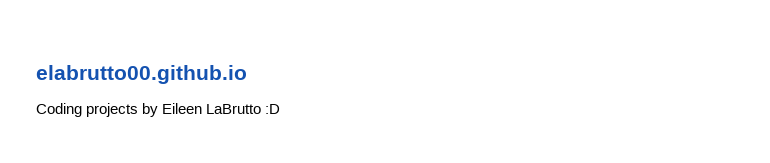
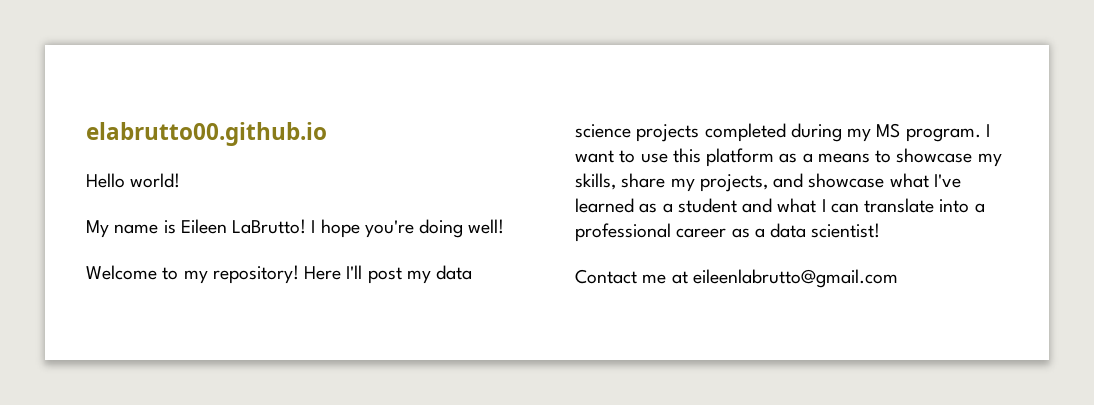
[36,103,281,117] Coding projects by Eileen LaBrutto :D -> [86,173,181,188] [86,219,505,238] [86,265,473,284] [575,123,990,142] [575,148,1002,167] [575,173,961,192] [575,198,985,213] [575,223,881,242] [575,269,898,288] Hello world! // My name is Eileen LaBrutto! I hope you're doing well! // Welcome to my repository! Here I'll post my data science projects completed during my MS program. I want to use this platform as a means to showcase my skills, share my projects, and showcase what I've learned as a student and what I can translate into a professional career as a data scientist! // Contact me at eileenlabrutto@gmail.com

